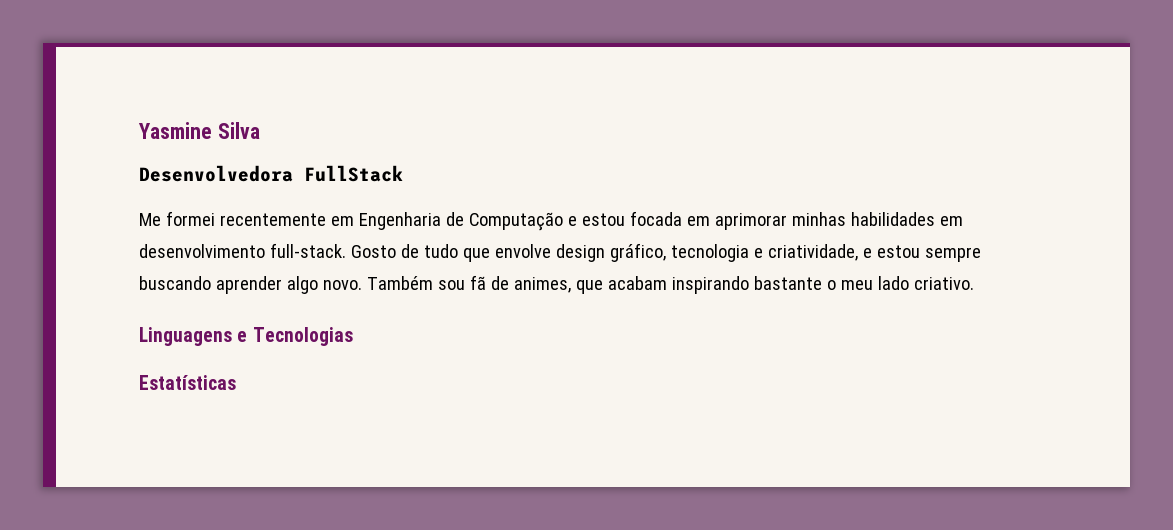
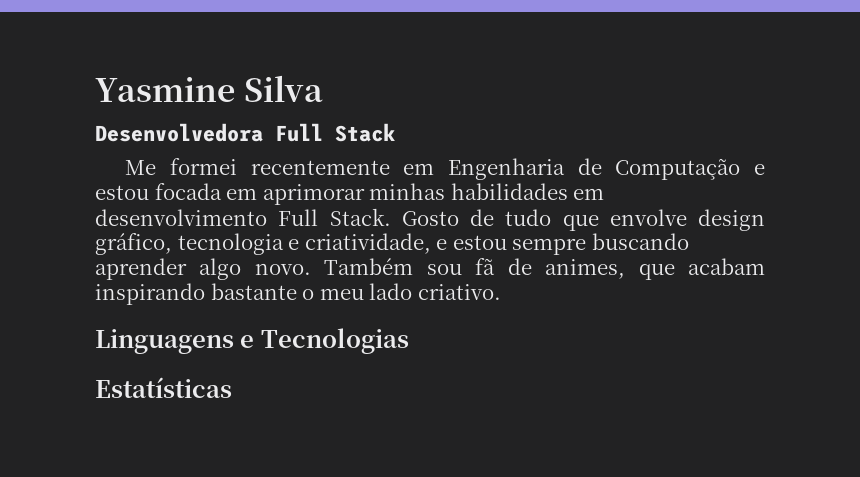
[304,165,403,182] FullStack -> [275,123,395,142] Full Stack
[269,243,346,258] full-stack. -> [278,208,391,226] Full Stack.

